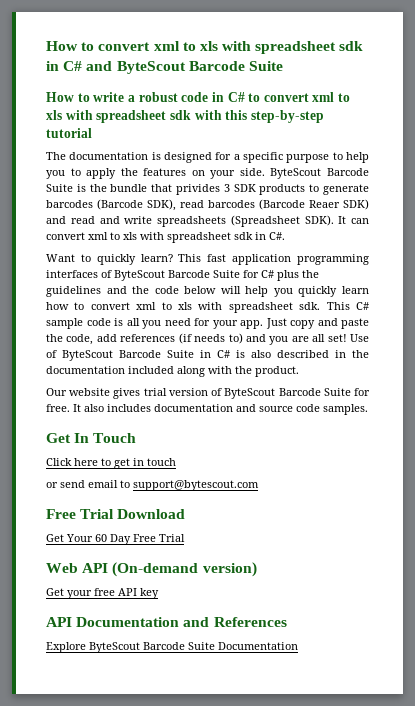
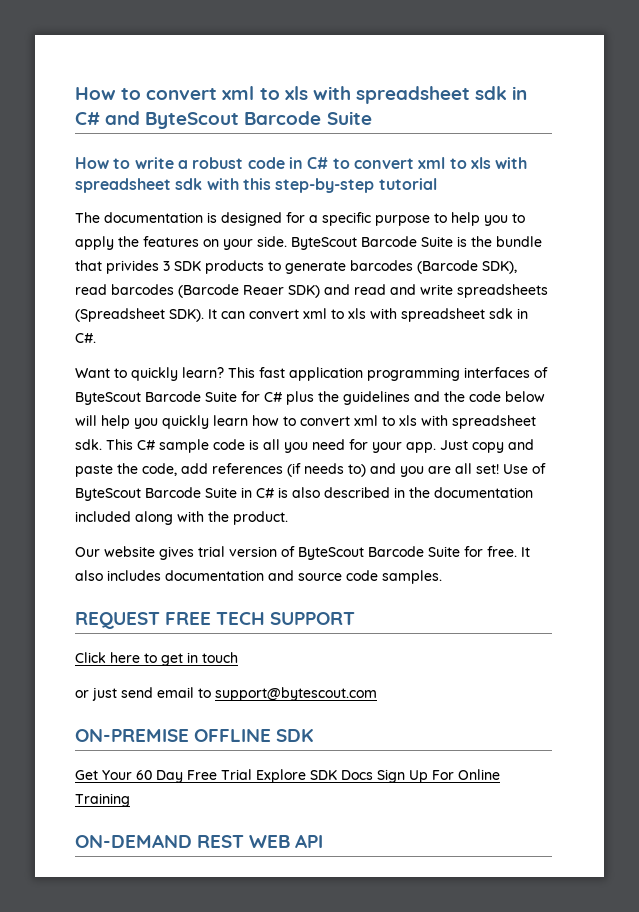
[46,433,137,443] Get In Touch -> [75,612,356,629] REQUEST FREE TECH SUPPORT
(58, 485) none -> [92,687,117,701] just
[46,509,186,519] Free Trial Download -> [75,729,314,742] ON-PREMISE OFFLINE SDK
[46,562,257,577] [46,588,159,599] [46,617,287,627] [46,642,298,653] // Web API (On-demand version) // Get your free API key // API Documentation and References // Explore ByteScout Barcode Suite Documentation -> [256,769,500,783] [75,793,130,807] [75,834,324,848] Explore SDK Docs Sign Up For Online Training // ON-DEMAND REST WEB API

